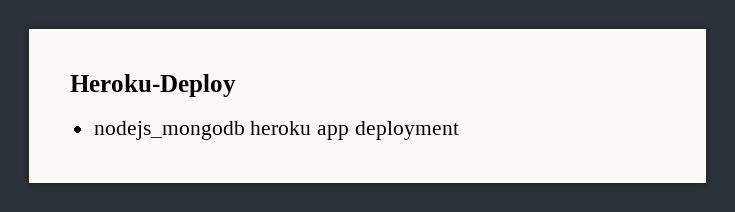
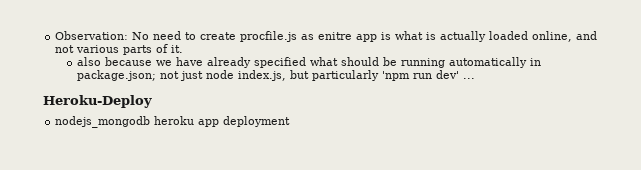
(70, 85) none -> [55,31,598,42] [55,44,184,55] [76,57,541,68] [76,70,475,81] Observation: No need to create procfile.js as enitre app is what is actually loaded online, and not various parts of it. // also because we have already specified what should be running automatically in package.json; not just node index.js, but particularly 'npm run dev' ... //

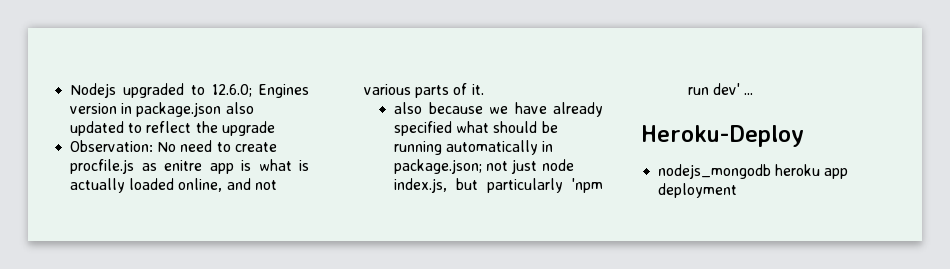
(55, 35) none -> [70,83,309,98] [70,102,254,117] [70,121,275,136] Nodejs upgraded to 12.6.0; Engines version in package.json also updated to reflect the upgrade //

